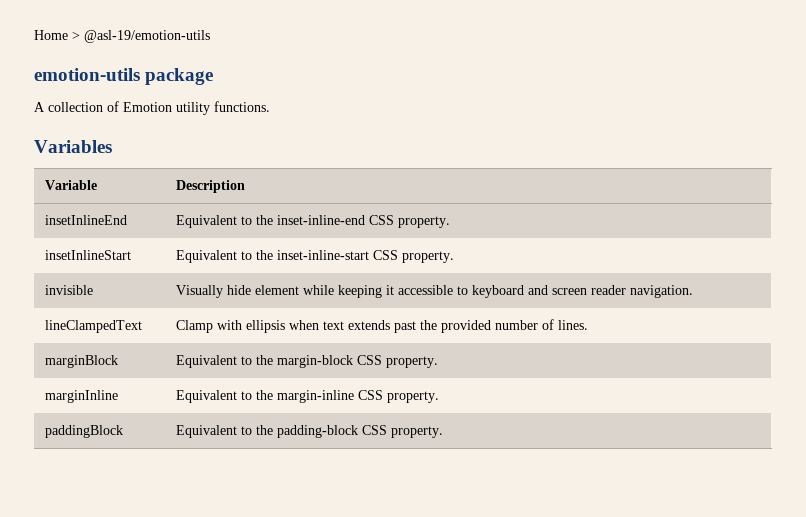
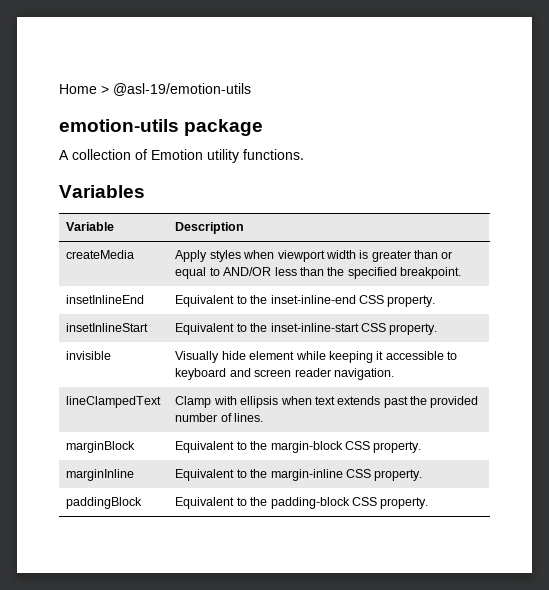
(246, 186) none -> [66,250,135,259] [175,250,453,262] [175,267,462,279] // createMedia | Apply styles when viewport width is greater than or equal to AND/OR less than the specified breakpoint.

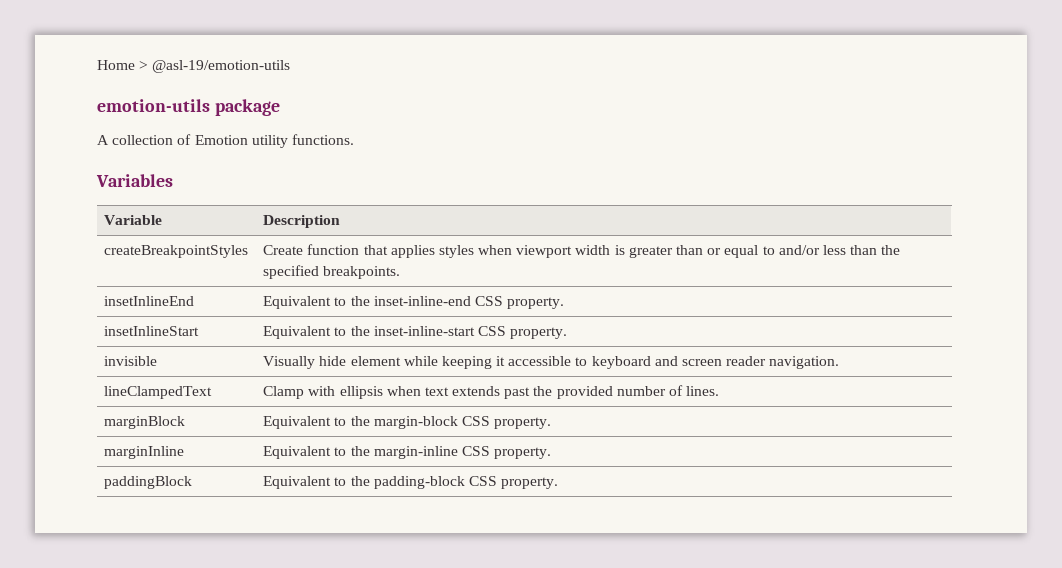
[66,250,135,259] [175,250,208,262] createMedia | Apply -> [104,245,249,258] [263,244,435,258] createBreakpointStyles | Create function that applies
[223,267,272,276] AND/OR -> [778,245,820,255] and/or
[400,267,462,279] breakpoint. -> [323,266,401,279] breakpoints.

